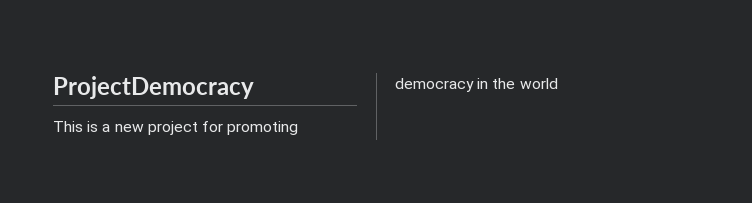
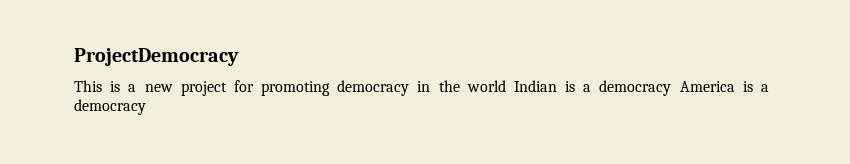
(558, 83) none -> [513,80,769,96] [74,99,146,115] Indian is a democracy America is a democracy

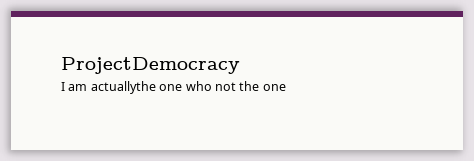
[74,80,769,96] [74,99,146,115] This is a new project for promoting democracy in the world Indian is a democracy America is a democracy -> [61,81,286,94] I am actuallythe one who not the one

